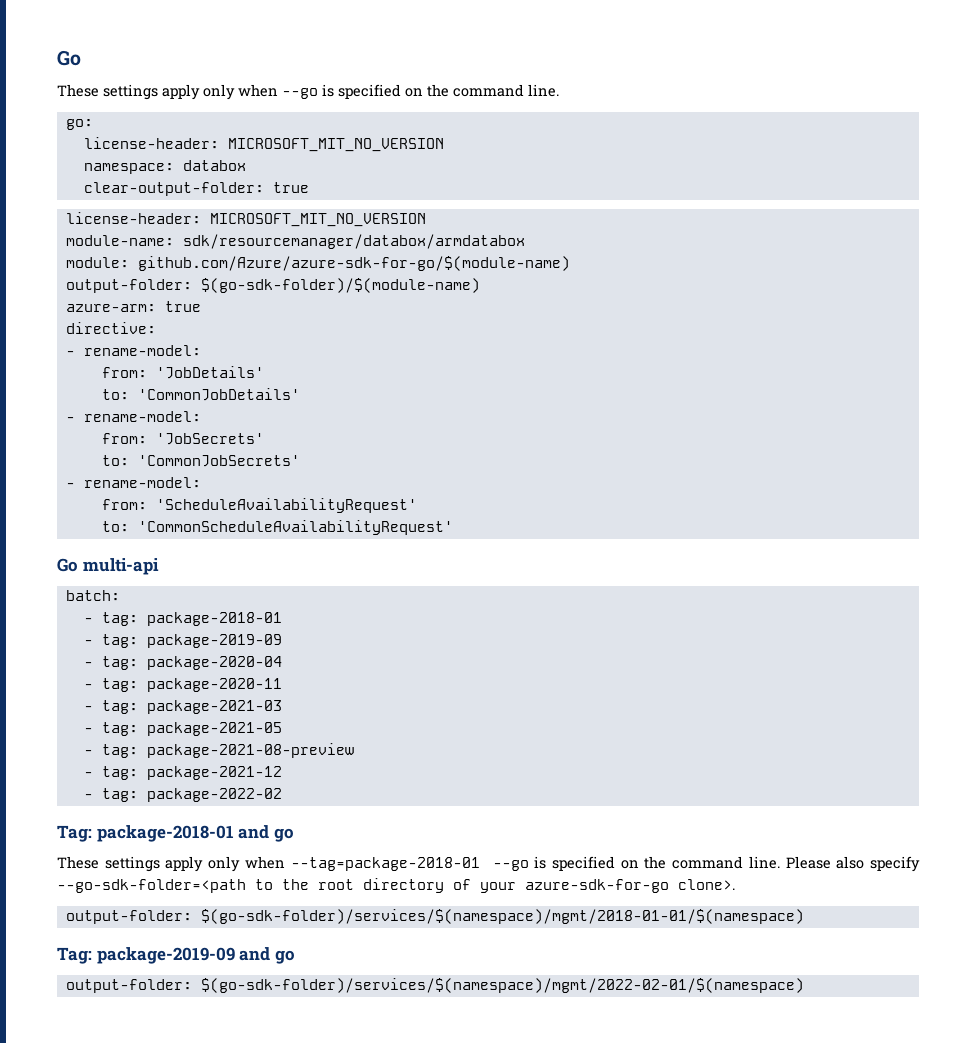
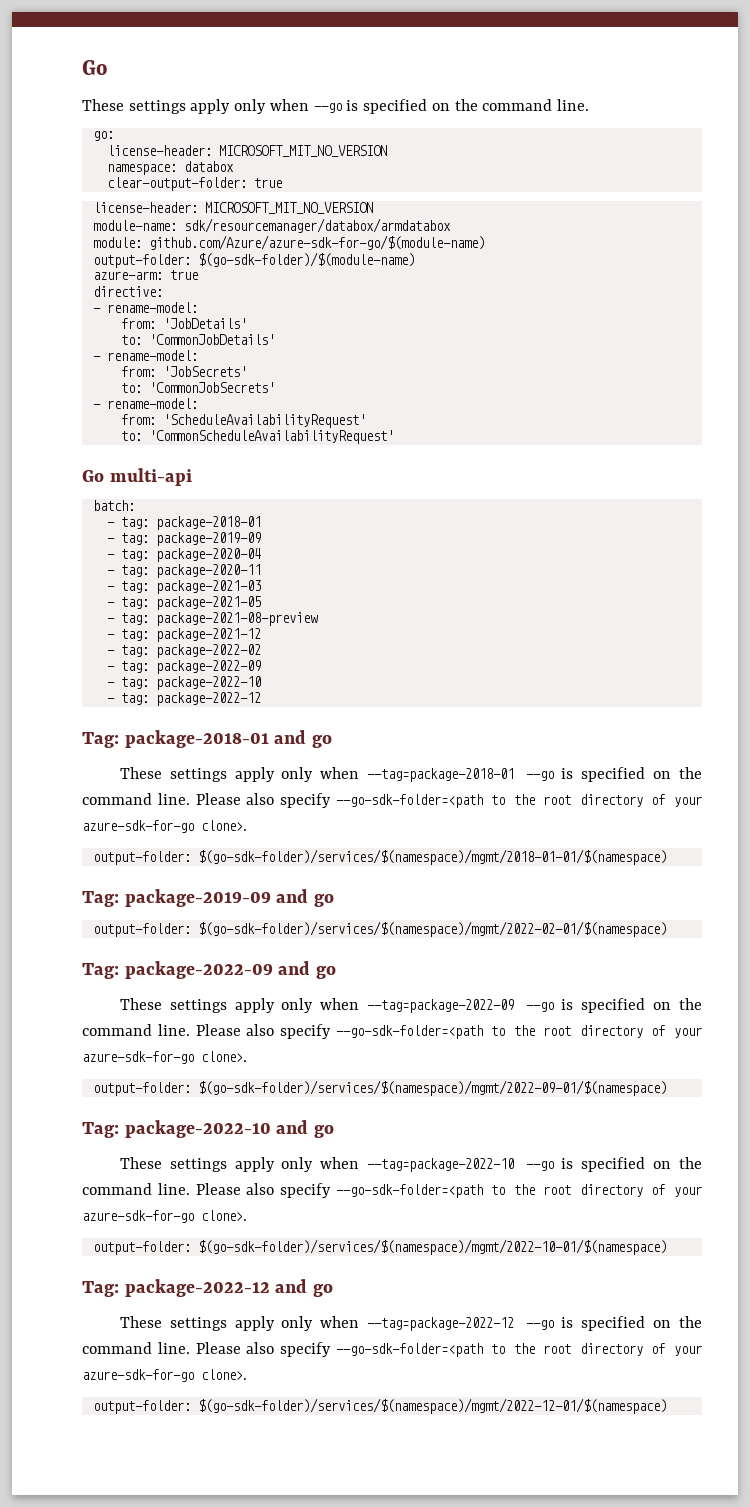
(282, 795) none -> [106,660,261,674] [106,676,261,690] [106,692,261,706] // - tag: package-2022-09 // - tag: package-2022-10 // - tag: package-2022-12
(804, 985) none -> [82,961,336,979] [119,998,702,1013] [82,1024,702,1039] [82,1051,247,1064] [92,1080,667,1096] [82,1120,334,1138] [119,1157,702,1172] [82,1183,702,1198] [82,1210,247,1223] [92,1239,667,1255] [82,1279,333,1297] [119,1316,702,1331] [82,1342,702,1357] [82,1369,247,1382] [92,1398,667,1414] // Tag: package-2022-09 and go // These settings apply only when --tag=package-2022-09 --go is specified on the command line. Please also specify --go-sdk-folder=<path to the root directory of your azure-sdk-for-go clone>. // output-folder: $(go-sdk-folder)/services/$(namespace)/mgmt/2022-09-01/$(namespace) // Tag: package-2022-10 and go // These settings apply only when --tag=package-2022-10 --go is specified on the command line. Please also specify --go-sdk-folder=<path to the root directory of your azure-sdk-for-go clone>. // output-folder: $(go-sdk-folder)/services/$(namespace)/mgmt/2022-10-01/$(namespace) // Tag: package-2022-12 and go // These settings apply only when --tag=package-2022-12 --go is specified on the command line. Please also specify --go-sdk-folder=<path to the root directory of your azure-sdk-for-go clone>. // output-folder: $(go-sdk-folder)/services/$(namespace)/mgmt/2022-12-01/$(namespace)

